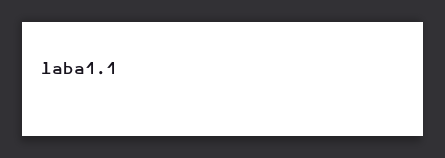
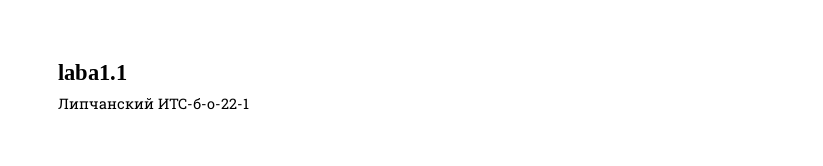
(117, 68) none -> [58,98,249,110] // Липчанский ИТС-б-о-22-1

